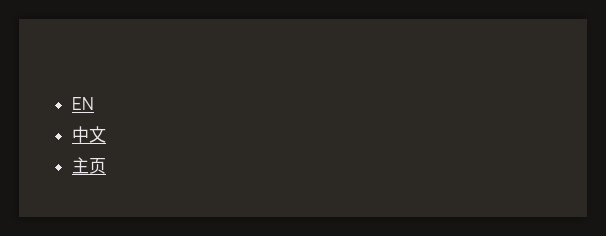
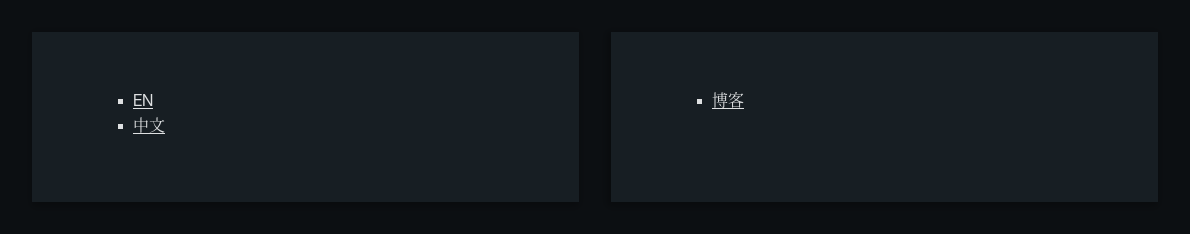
[71,157,106,174] 主页 -> [711,91,744,108] 博客

